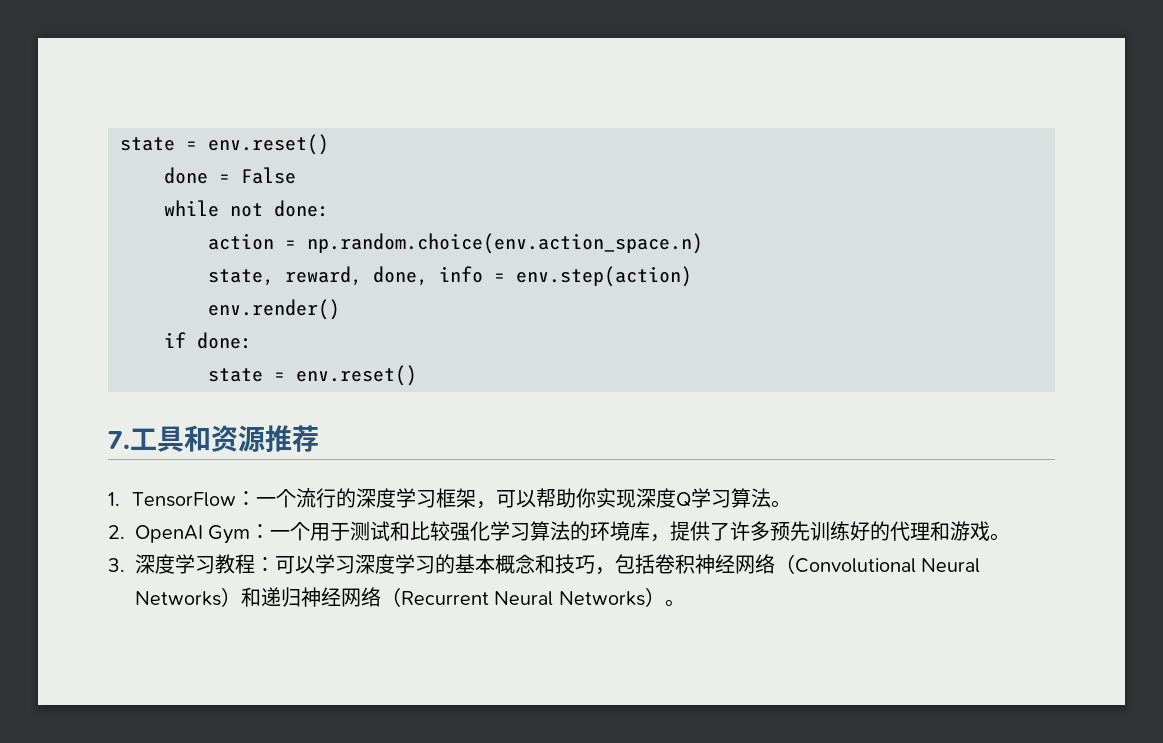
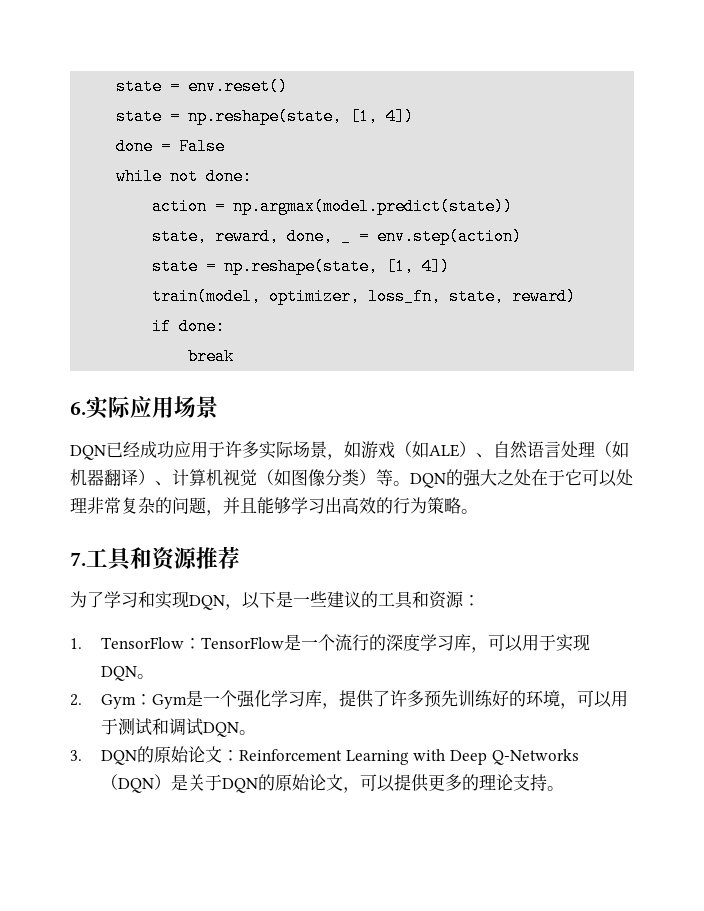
[120,134,329,155] state = env.reset() -> [116,78,289,95] [116,108,415,125] state = env.reset() // state = np.reshape(state, [1, 4])
[307,233,703,254] np.random.choice(env.action_space.n) -> [233,198,514,215] np.argmax(model.predict(state))
[439,266,483,283] info -> [341,228,352,245] _
[208,299,340,320] [164,332,252,349] [208,365,417,386] env.render() // if done: // state = env.reset() -> [152,258,451,275] [152,288,577,305] [152,318,226,335] [188,348,235,365] [70,396,218,419] [70,441,629,460] [70,469,633,488] [70,497,478,516] state = np.reshape(state, [1, 4]) // train(model, optimizer, loss_fn, state, reward) // if done: // break // 6.实际应用场景 // DQN已经成功应用于许多实际场景，如游戏（如ALE）、自然语言处理（如机器翻译）、计算机视觉（如图像分类）等。DQN的强大之处在于它可以处理非常复杂的问题，并且能够学习出高效的行为策略。
(319, 438) none -> [70,591,480,610] // 为了学习和实现DQN，以下是一些建议的工具和资源：
(256, 498) none -> [201,634,302,651] TensorFlow是
[435,488,791,509] [108,521,631,544] 框架，可以帮助你实现深度Q学习算法。 // 2. OpenAI Gym：一个用于测试和比较强化学习算法的环境 -> [454,634,591,653] [101,666,155,681] [70,690,306,709] 库，可以用于实现DQN。 // 2. Gym：Gym是一个强化学习
[890,521,1011,541] [108,554,981,575] [135,587,665,607] 代理和游戏。 // 3.深度学习教程：可以学习深度学习的基本概念和技巧，包括卷积神经网络（Convolutional Neural Networks）和递归神经网络（Recurrent Neural Networks） -> [526,690,629,709] [101,718,257,737] [70,746,579,765] [101,774,548,793] 环境，可以用于测试和调试DQN。 // 3. DQN的原始论文：Reinforcement Learning with Deep Q-Networks（DQN）是关于DQN的原始论文，可以提供更多的理论支持

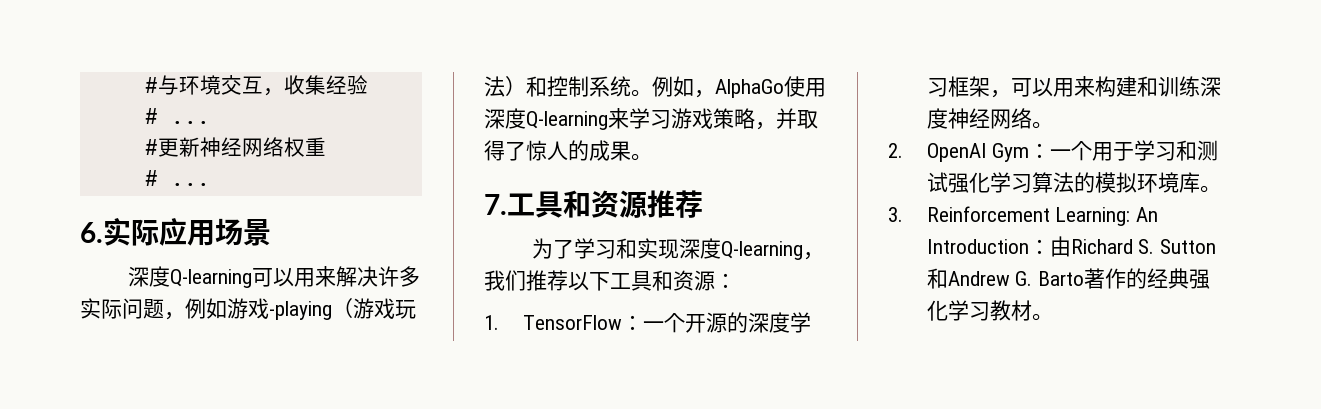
[116,78,289,95] [116,108,415,125] [116,138,226,155] [116,168,253,185] [152,198,514,215] [152,228,523,245] [152,258,451,275] [152,288,577,305] [152,318,226,335] [188,348,235,365] [70,396,218,419] [70,441,629,460] [70,469,633,488] [70,497,461,516] state = env.reset() // state = np.reshape(state, [1, 4]) // done = False // while not done: // action = np.argmax(model.predict(state)) // state, reward, done, _ = env.step(action) // state = np.reshape(state, [1, 4]) // train(model, optimizer, loss_fn, state, reward) // if done: // break // 6.实际应用场景 // DQN已经成功应用于许多实际场景，如游戏（如ALE）、自然语言处理（如机器翻译）、计算机视觉（如图像分类）等。DQN的强大之处在于它可以处理非常复杂的问题，并且能够学习出高效的行为策略 -> [144,75,368,96] [144,108,210,124] [144,137,326,157] [144,170,210,186] [80,218,271,246] [128,266,421,288] [80,298,416,320] [484,76,826,98] [484,108,818,130] [484,140,631,161] #与环境交互，收集经验 // # ... // #更新神经网络权重 // # ... // 6.实际应用场景 // 深度Q-learning可以用来解决许多实际问题，例如游戏-playing（游戏玩法）和控制系统。例如，AlphaGo使用深度Q-learning来学习游戏策略，并取得了惊人的成果
[189,591,378,610] DQN，以下是一些建议的 -> [679,238,825,260] [484,270,610,291] 深度Q-learning，我们推荐以下
[201,634,370,651] TensorFlow是一个流行 -> [642,312,727,333] 一个开源
[454,634,591,653] [101,666,155,681] [70,690,629,709] [101,718,257,737] [70,746,579,765] [101,774,548,793] 库，可以用于实现DQN。 // 2. Gym：Gym是一个强化学习库，提供了许多预先训练好的环境，可以用于测试和调试DQN。 // 3. DQN的原始论文：Reinforcement Learning with Deep Q-Networks（DQN）是关于DQN的原始论文，可以提供更多的理论支持 -> [947,76,1221,98] [926,108,1053,129] [888,140,1219,162] [926,172,1221,193] [888,206,1159,226] [926,236,1217,257] [926,268,1211,289] [926,300,1032,321] 框架，可以用来构建和训练深度神经网络。 // 2. OpenAI Gym：一个用于学习和测试强化学习算法的模拟环境库。 // 3. Reinforcement Learning: An Introduction：由Richard S. Sutton和Andrew G. Barto著作的经典强化学习教材

